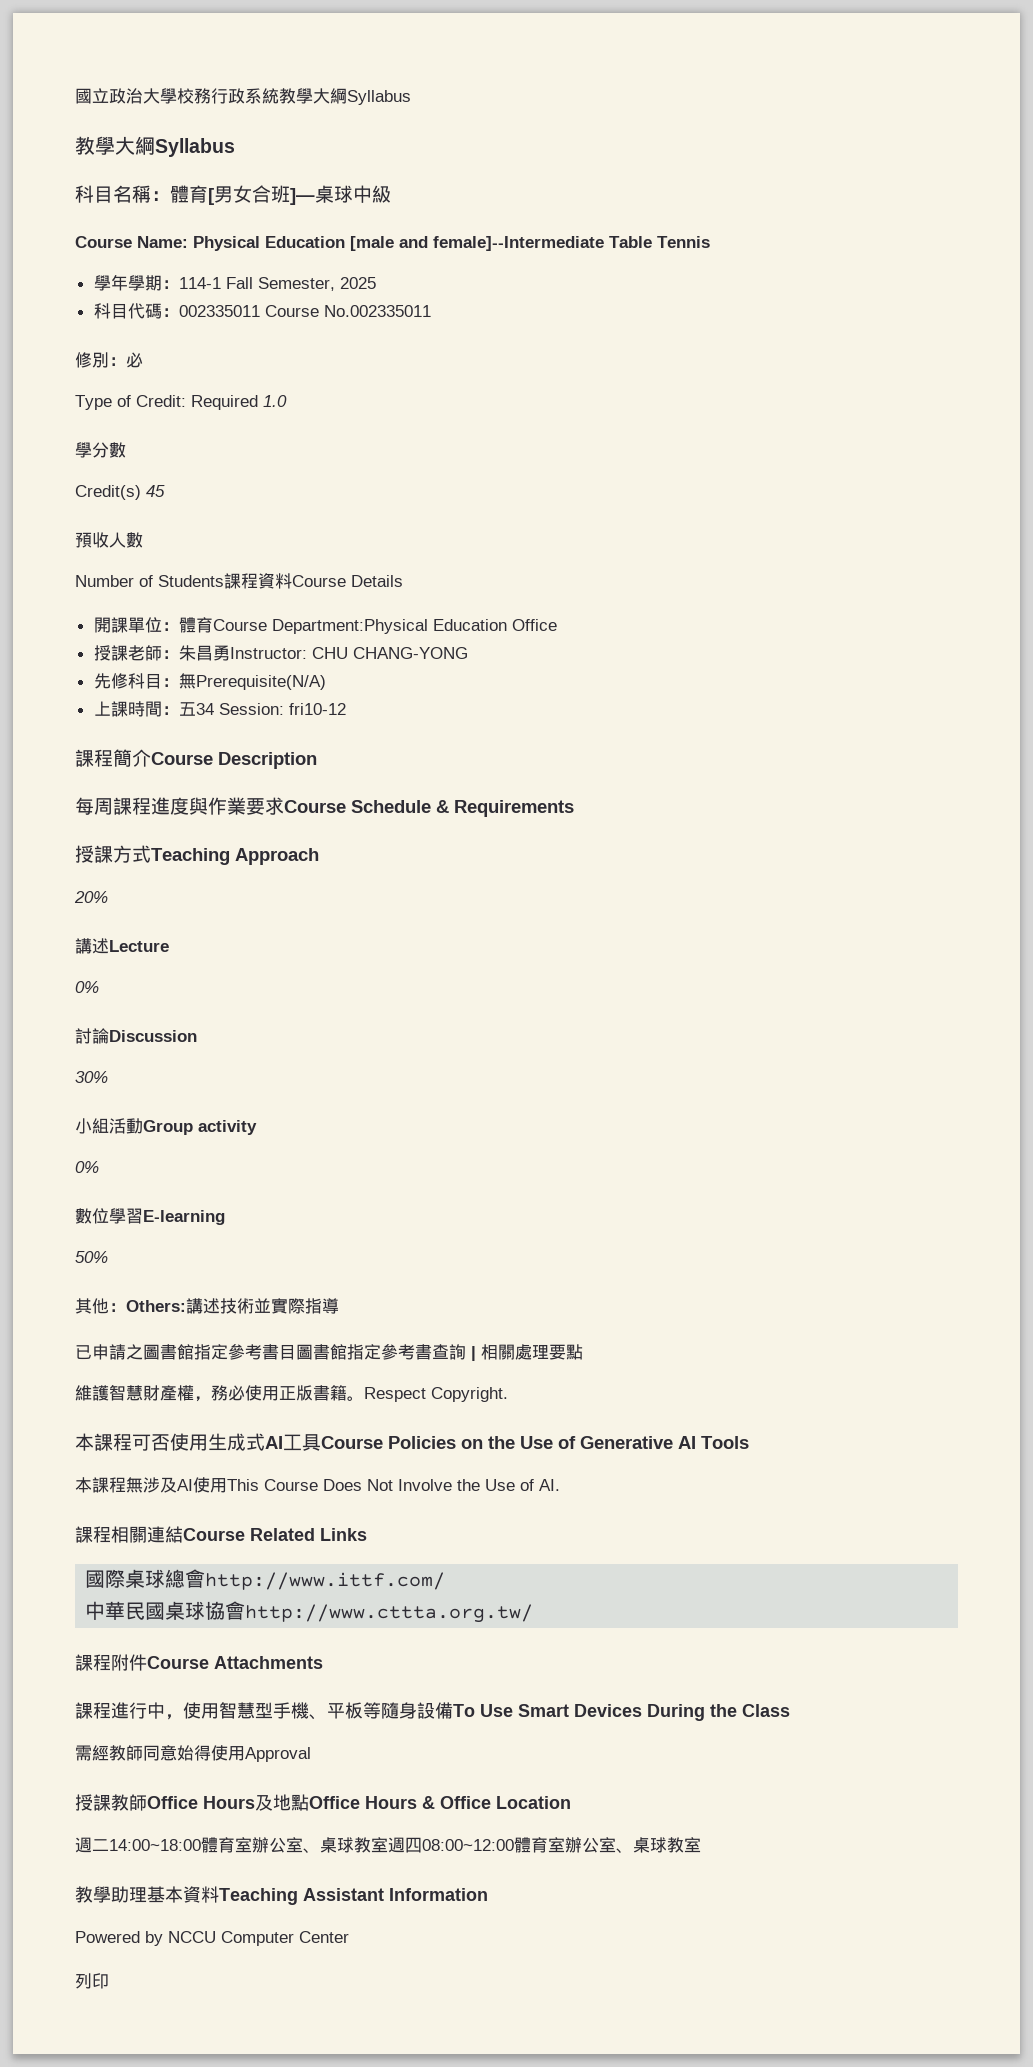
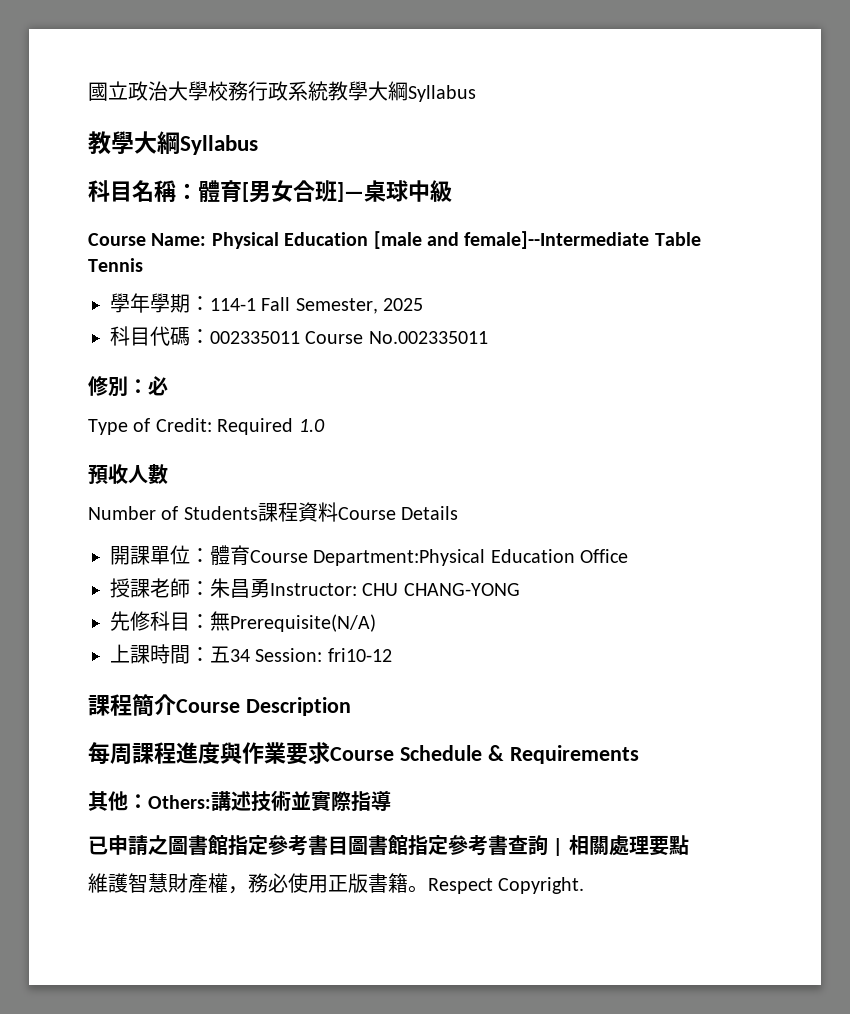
[75,442,126,458] [75,485,165,500] // 學分數 // Credit(s) 45 -> (325, 425) none
[75,845,319,865] [74,891,108,903] [75,938,169,954] [75,981,99,993] [75,1028,197,1044] [75,1071,108,1083] [75,1118,257,1135] [75,1161,99,1173] [75,1208,225,1225] [75,1251,108,1263] // 授課方式Teaching Approach // 20% // 講述Lecture // 0% // 討論Discussion // 30% // 小組活動Group activity // 0% // 數位學習E-learning // 50% -> (639, 754) none
[75,1433,749,1451] [75,1477,560,1493] [75,1526,367,1543] [85,1569,446,1590] [85,1601,534,1623] [75,1654,323,1671] [75,1702,790,1721] [75,1745,311,1762] [75,1794,571,1811] [75,1837,701,1853] [75,1886,488,1905] [75,1931,349,1946] [75,1973,109,1989] // 本課程可否使用生成式AI工具Course Policies on the Use of Generative AI Tools // 本課程無涉及AI使用This Course Does Not Involve the Use of AI. // 課程相關連結Course Related Links // 國際桌球總會http://www.ittf.com/ // 中華民國桌球協會http://www.cttta.org.tw/ // 課程附件Course Attachments // 課程進行中，使用智慧型手機、平板等隨身設備To Use Smart Devices During the Class // 需經教師同意始得使用Approval // 授課教師Office Hours及地點Office Hours & Office Location // 週二14:00~18:00體育室辦公室、桌球教室週四08:00~12:00體育室辦公室、桌球教室 // 教學助理基本資料Teaching Assistant Information // Powered by NCCU Computer Center // 列印 -> (585, 885) none

